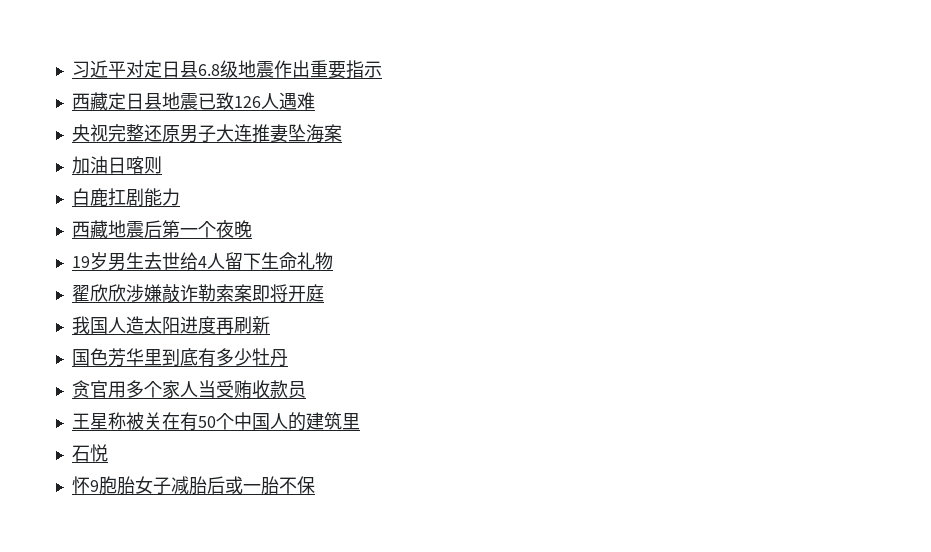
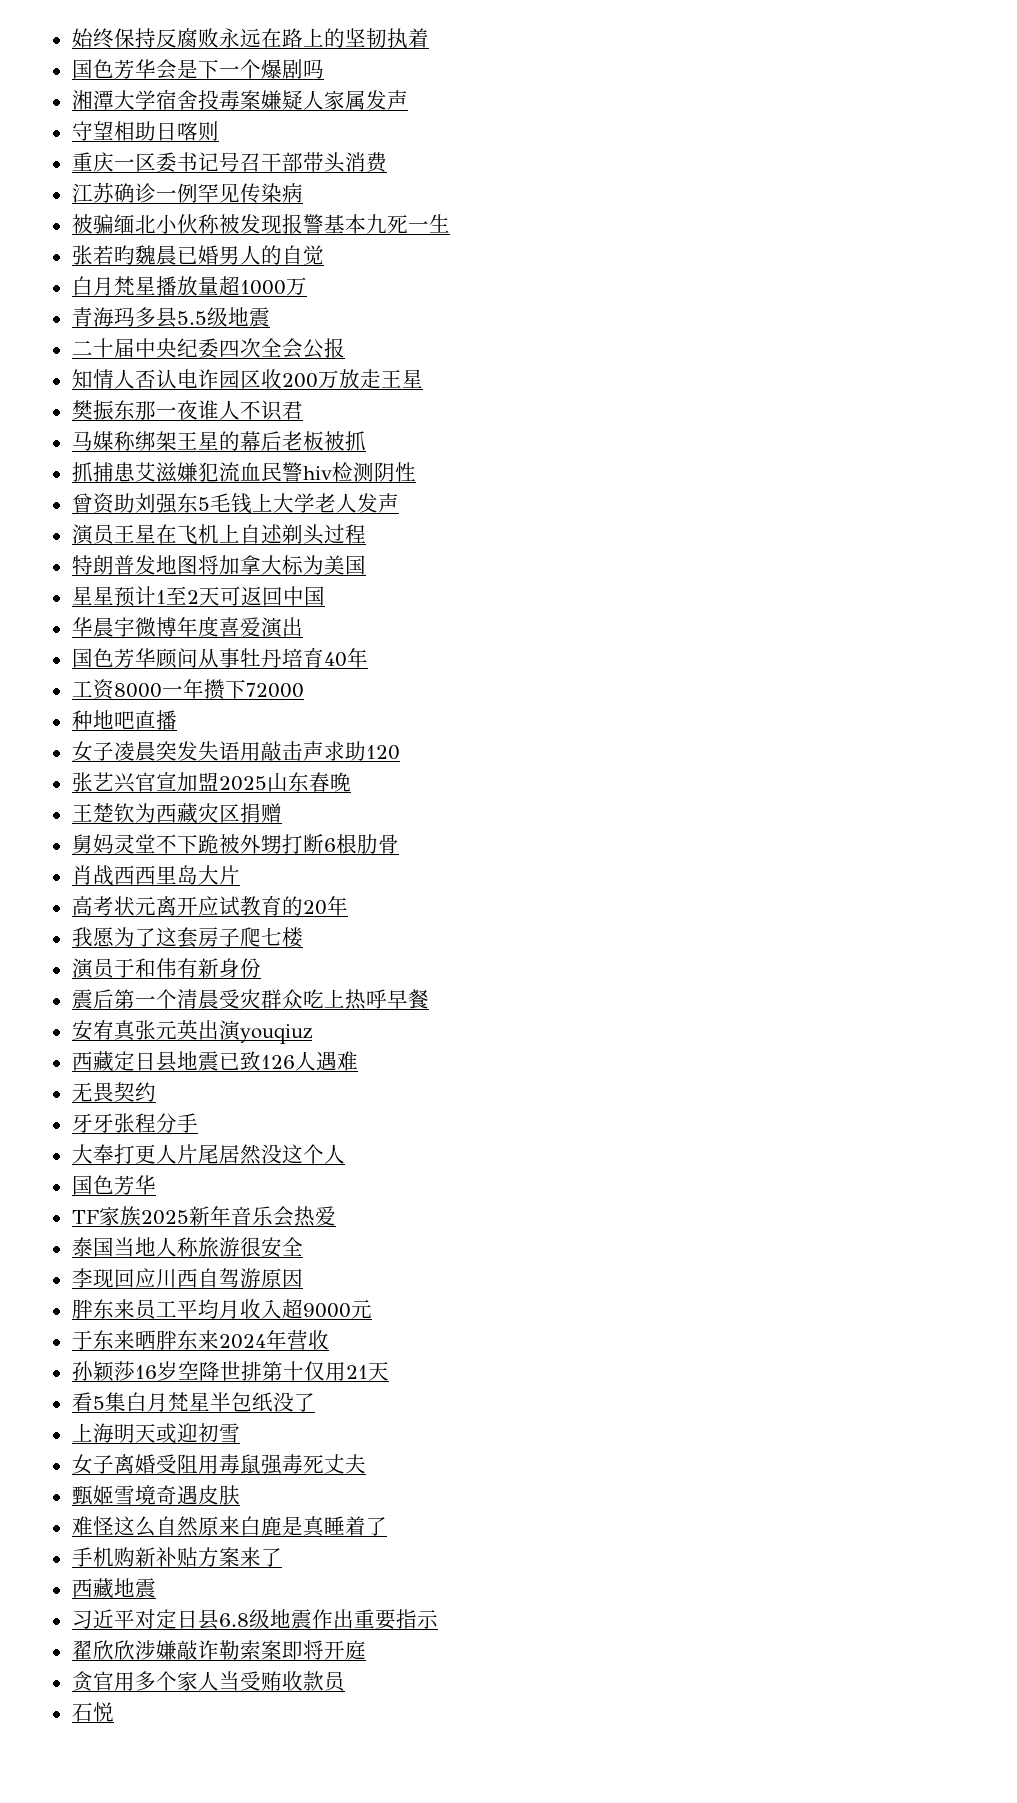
(71, 69) none -> [71,28,429,49] [71,59,324,80] [71,89,408,110] [71,121,219,141] [71,152,387,173] [71,182,303,203] [71,214,450,234] [71,245,324,265] [71,276,307,296] [71,307,270,328] [71,338,345,359] [71,369,423,389] [71,400,303,421] [71,431,366,451] [71,462,416,483] [71,493,399,514] [71,524,366,545] [71,555,366,575] [71,586,325,607] [71,616,303,638] [71,648,368,669] [71,679,304,700] [71,710,177,730] [71,741,400,762] [71,772,351,793] [71,803,282,824] [71,834,399,854] [71,865,240,886] [71,896,348,916] [71,927,303,948] [71,958,261,979] [71,989,429,1010] [71,1020,312,1044] [71,1051,358,1072] [71,1082,156,1102] [71,1113,198,1133] [71,1144,345,1165] [71,1175,156,1195] [71,1206,336,1227] [71,1237,303,1258] [71,1268,303,1288] [71,1299,372,1320] [71,1330,329,1350] [71,1361,389,1382] [71,1392,315,1412] [71,1423,240,1444] [71,1454,366,1475] [71,1485,240,1505] [71,1516,387,1537] [71,1547,282,1567] [71,1578,156,1599] 始终保持反腐败永远在路上的坚韧执着 // 国色芳华会是下一个爆剧吗 // 湘潭大学宿舍投毒案嫌疑人家属发声 // 守望相助日喀则 // 重庆一区委书记号召干部带头消费 // 江苏确诊一例罕见传染病 // 被骗缅北小伙称被发现报警基本九死一生 // 张若昀魏晨已婚男人的自觉 // 白月梵星播放量超1000万 // 青海玛多县5.5级地震 // 二十届中央纪委四次全会公报 // 知情人否认电诈园区收200万放走王星 // 樊振东那一夜谁人不识君 // 马媒称绑架王星的幕后老板被抓 // 抓捕患艾滋嫌犯流血民警hiv检测阴性 // 曾资助刘强东5毛钱上大学老人发声 // 演员王星在飞机上自述剃头过程 // 特朗普发地图将加拿大标为美国 // 星星预计1至2天可返回中国 // 华晨宇微博年度喜爱演出 // 国色芳华顾问从事牡丹培育40年 // 工资8000一年攒下72000 // 种地吧直播 // 女子凌晨突发失语用敲击声求助120 // 张艺兴官宣加盟2025山东春晚 // 王楚钦为西藏灾区捐赠 // 舅妈灵堂不下跪被外甥打断6根肋骨 // 肖战西西里岛大片 // 高考状元离开应试教育的20年 // 我愿为了这套房子爬七楼 // 演员于和伟有新身份 // 震后第一个清晨受灾群众吃上热呼早餐 // 安宥真张元英出演youqiuz // 西藏定日县地震已致126人遇难 // 无畏契约 // 牙牙张程分手 // 大奉打更人片尾居然没这个人 // 国色芳华 // TF家族2025新年音乐会热爱 // 泰国当地人称旅游很安全 // 李现回应川西自驾游原因 // 胖东来员工平均月收入超9000元 // 于东来晒胖东来2024年营收 // 孙颖莎16岁空降世排第十仅用21天 // 看5集白月梵星半包纸没了 // 上海明天或迎初雪 // 女子离婚受阻用毒鼠强毒死丈夫 // 甄姬雪境奇遇皮肤 // 难怪这么自然原来白鹿是真睡着了 // 手机购新补贴方案来了 // 西藏地震 //
[71,92,315,111] [71,124,342,143] [71,156,162,174] [71,188,180,207] [71,220,252,239] [71,252,333,271] // 西藏定日县地震已致126人遇难 // 央视完整还原男子大连推妻坠海案 // 加油日喀则 // 白鹿扛剧能力 // 西藏地震后第一个夜晚 // 19岁男生去世给4人留下生命礼物 -> (438, 1619) none
[71,316,270,335] [71,348,288,367] // 我国人造太阳进度再刷新 // 国色芳华里到底有多少牡丹 -> (366, 1650) none
[71,412,360,431] [71,444,108,462] [71,476,315,495] 王星称被关在有50个中国人的建筑里 // 石悦 // 怀9胞胎女子减胎后或一胎不保 -> [71,1702,114,1722] 石悦

